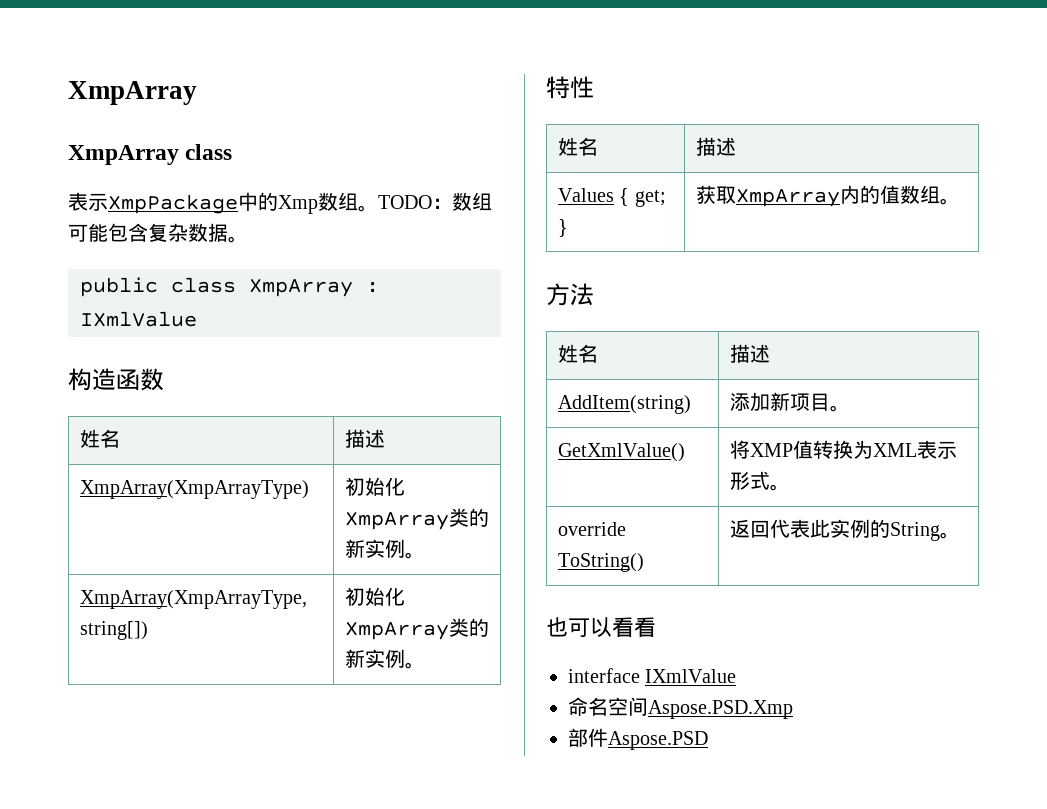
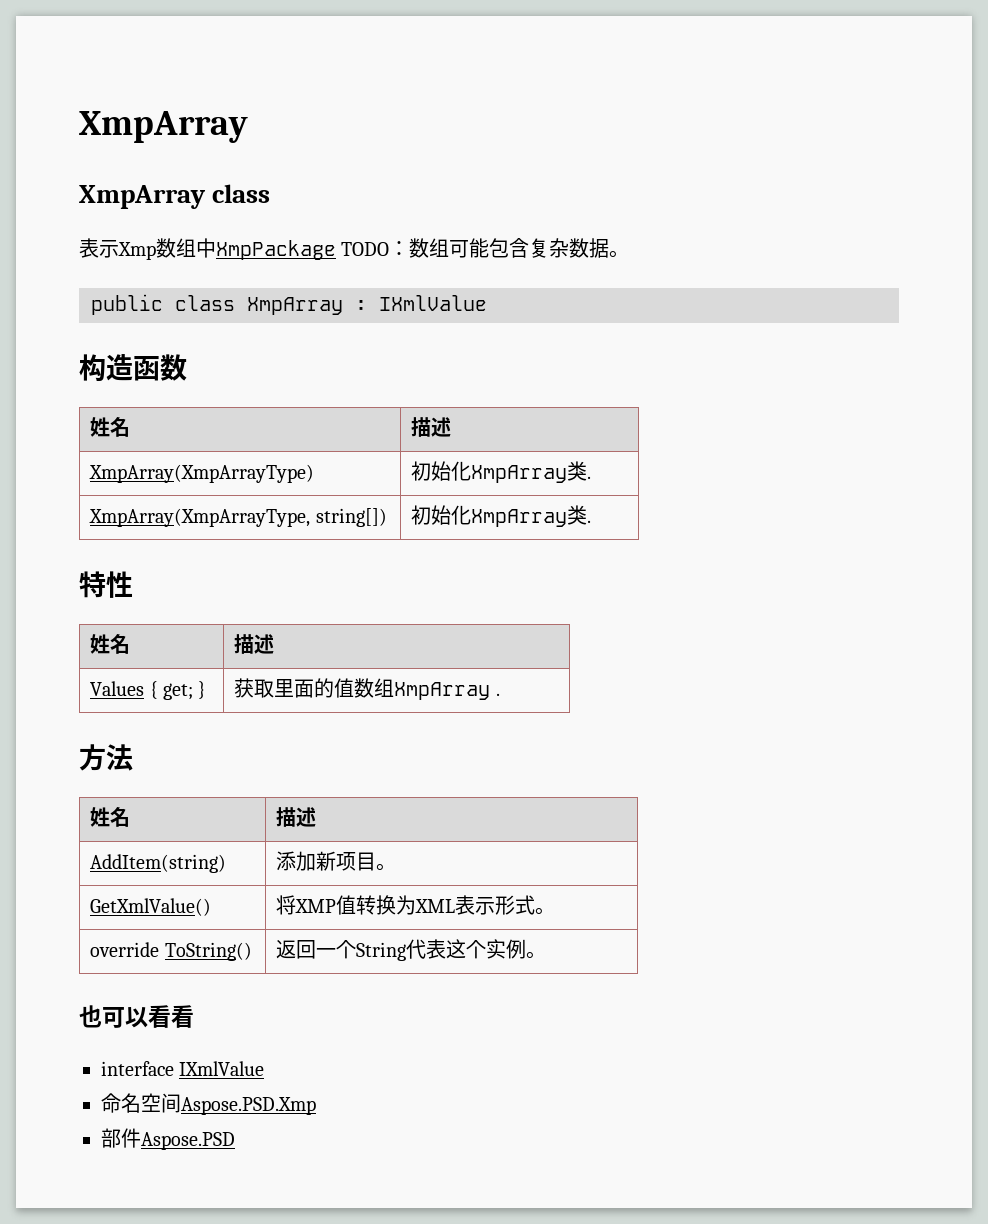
[108,192,278,214] XmpPackage中的 -> (119, 249) none
[358,205,378,212] 。 -> [196,238,336,260] 中XmpPackage
[468,508,489,527] [344,539,425,559] 的新实例。 -> [587,476,592,479] .
[468,618,489,637] [344,649,425,669] 的新实例。 -> [587,520,592,523] .
[735,185,860,207] XmpArray内 -> [274,679,315,698] 里面
[939,198,960,205] 。 -> [394,682,500,700] XmpArray .
[769,519,940,541] 代表此实例的String -> [316,939,527,961] 一个String代表这个实例

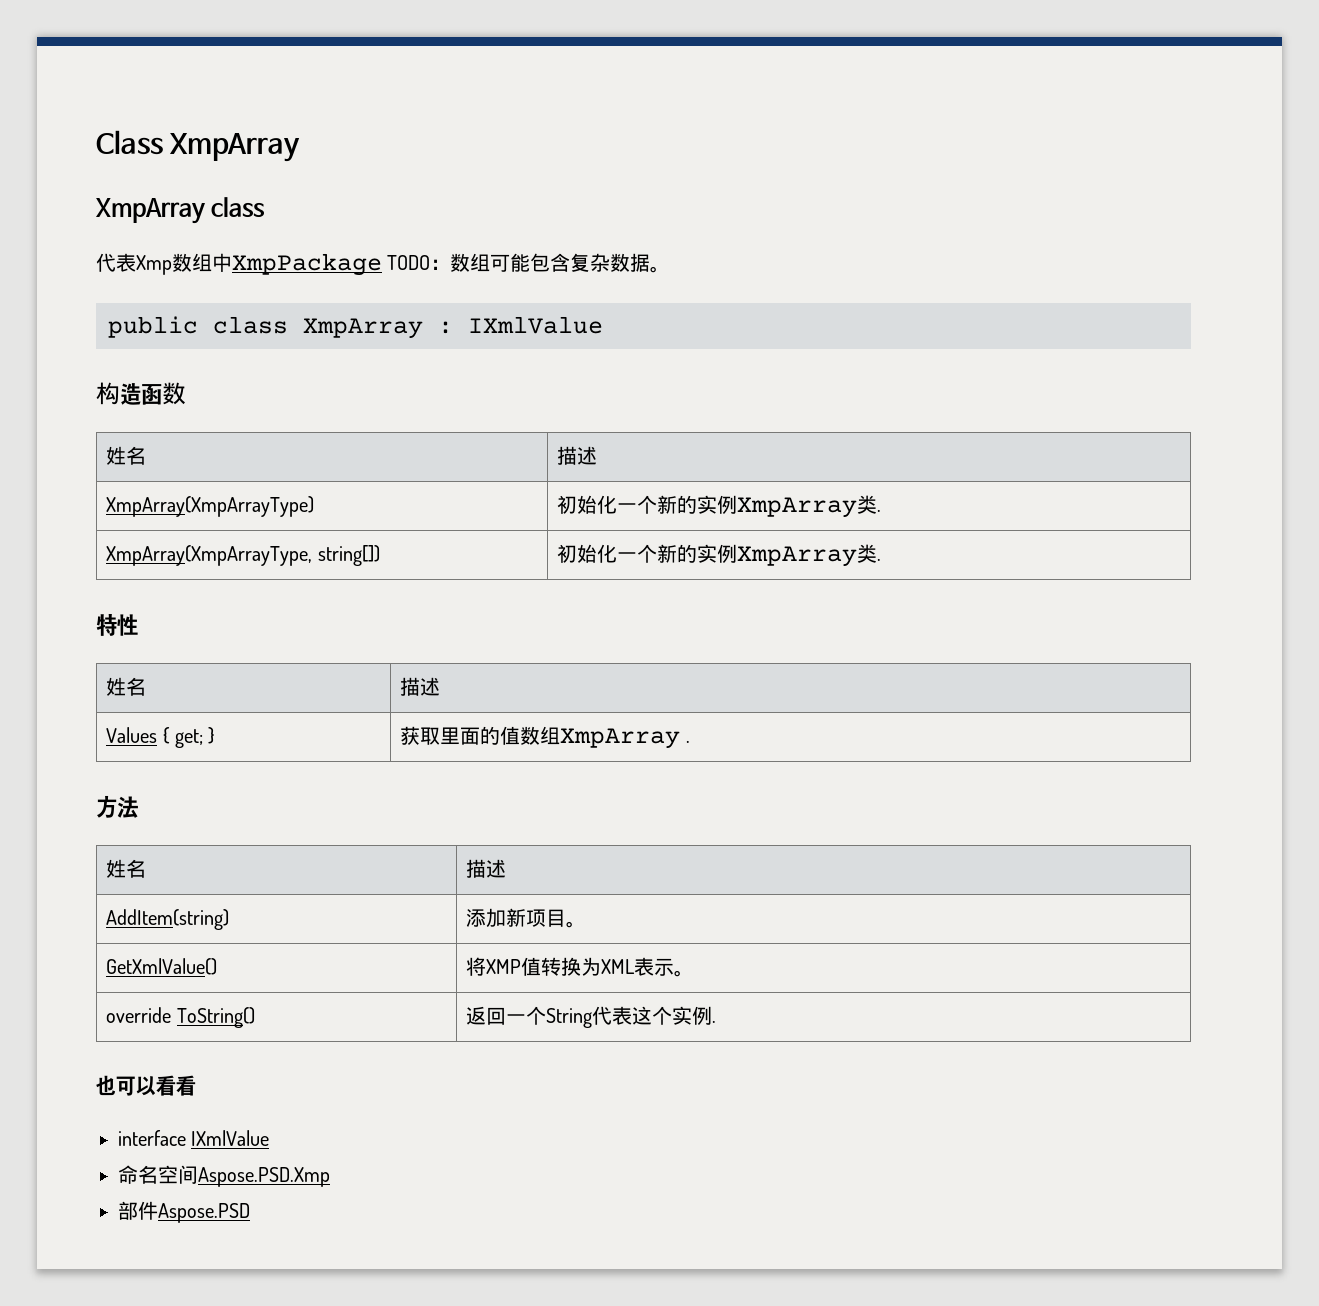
(79, 127) none -> [96,130,163,155] Class
[79,238,119,258] 表示 -> [96,253,136,272] 代表
(472, 471) none -> [617,495,738,514] 一个新的实例
(472, 515) none -> [617,544,738,563] 一个新的实例
[495,895,536,915] 形式 -> (675, 967) none
[526,951,547,959] 。 -> [712,1020,717,1023] .

